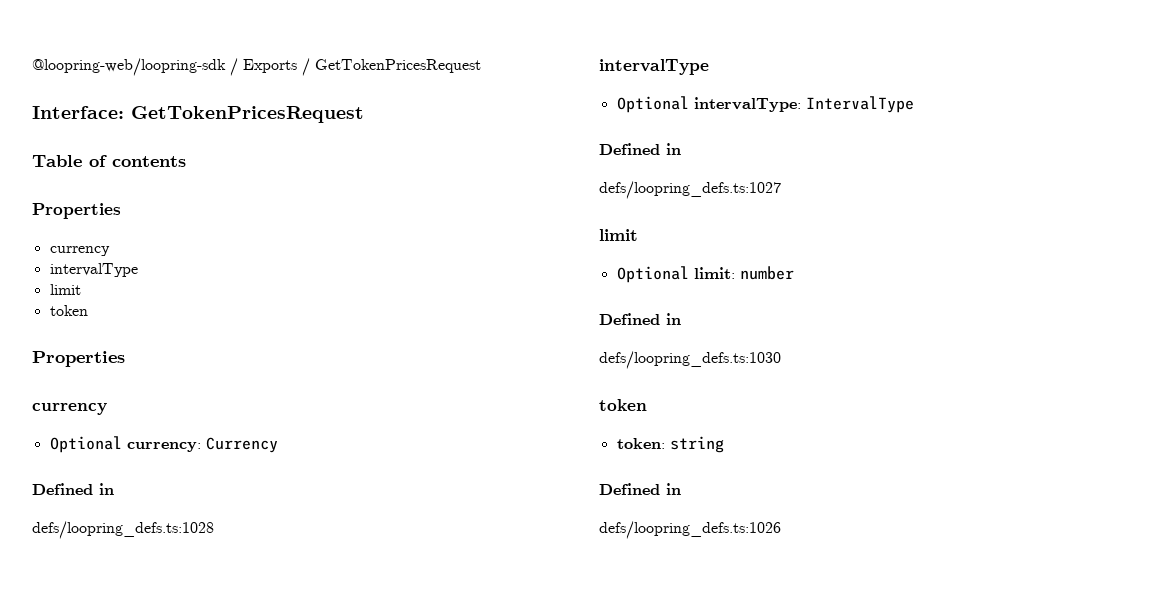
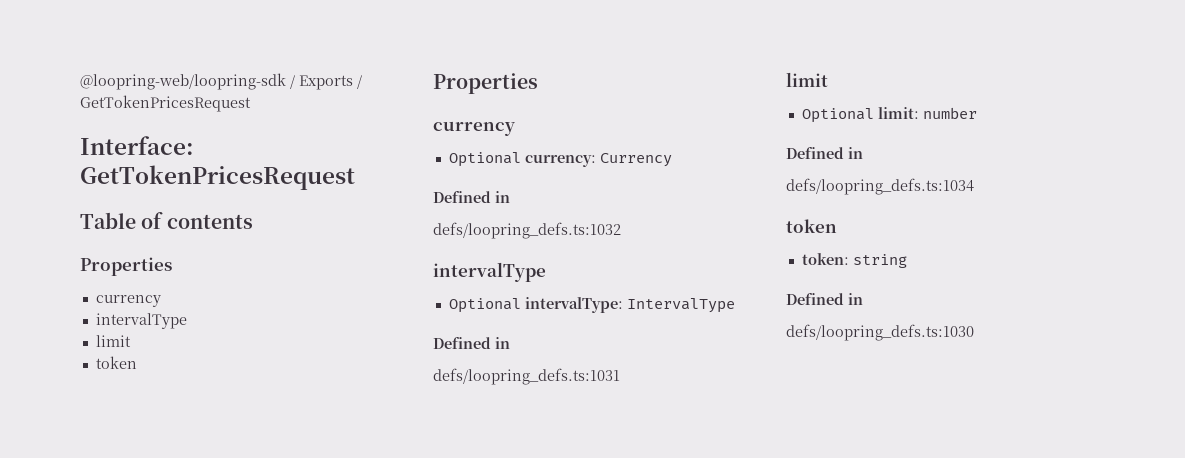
[32,521,214,539] defs/loopring_defs.ts:1028 -> [433,222,621,239] defs/loopring_defs.ts:1032
[599,181,781,199] defs/loopring_defs.ts:1027 -> [433,368,620,385] defs/loopring_defs.ts:1031
[599,351,781,369] defs/loopring_defs.ts:1030 -> [786,178,974,195] defs/loopring_defs.ts:1034
[599,521,781,539] defs/loopring_defs.ts:1026 -> [786,324,974,341] defs/loopring_defs.ts:1030

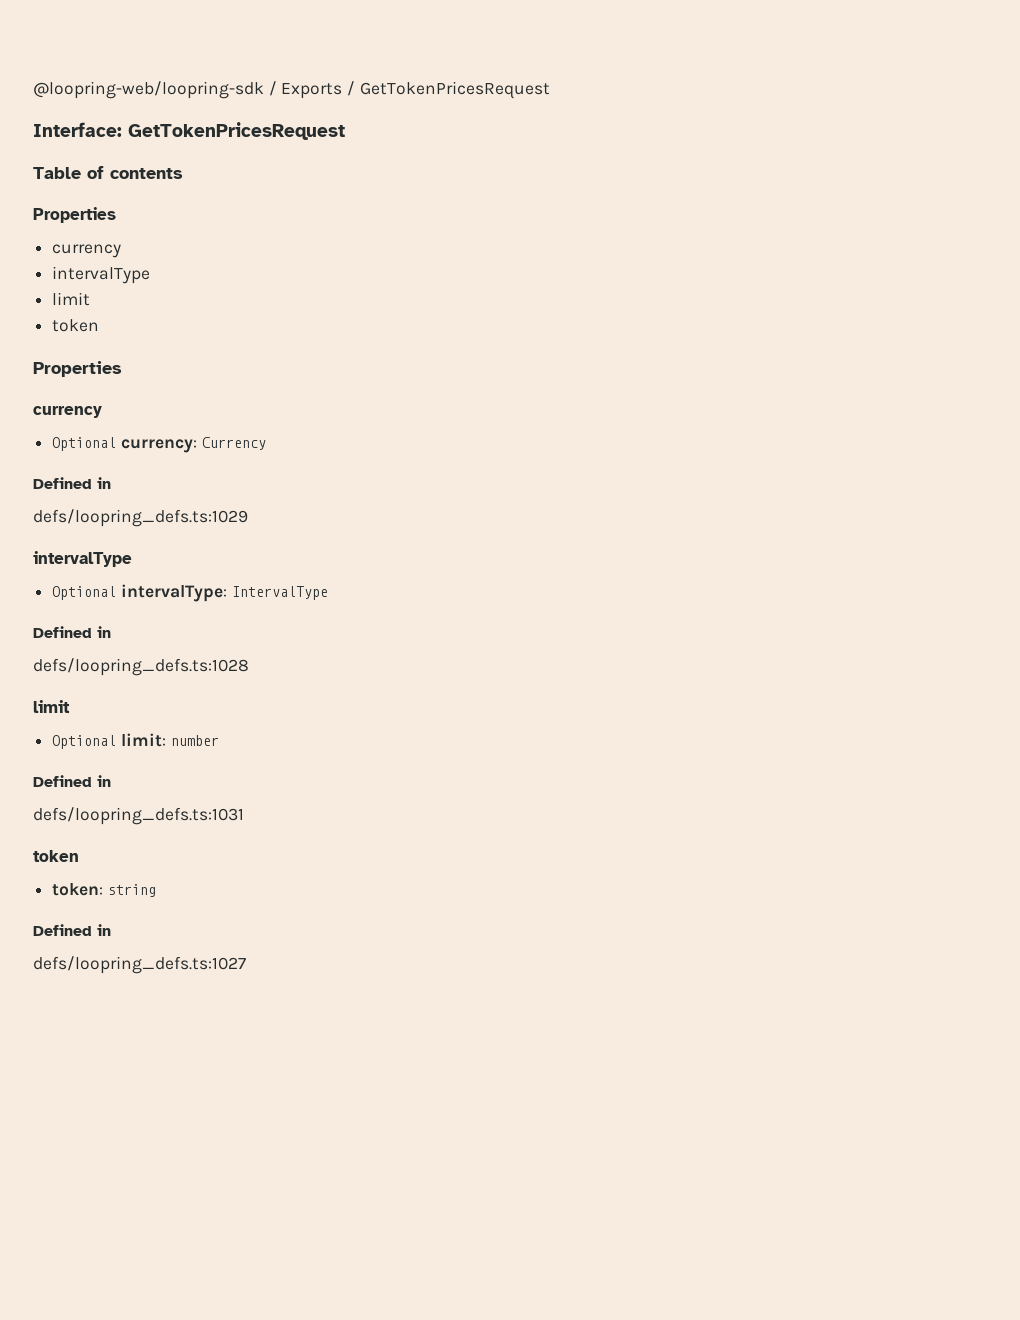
[433,222,621,239] defs/loopring_defs.ts:1032 -> [33,509,248,527] defs/loopring_defs.ts:1029
[433,368,620,385] defs/loopring_defs.ts:1031 -> [33,658,249,676] defs/loopring_defs.ts:1028
[786,178,974,195] defs/loopring_defs.ts:1034 -> [33,807,244,825] defs/loopring_defs.ts:1031
[786,324,974,341] defs/loopring_defs.ts:1030 -> [33,956,246,974] defs/loopring_defs.ts:1027

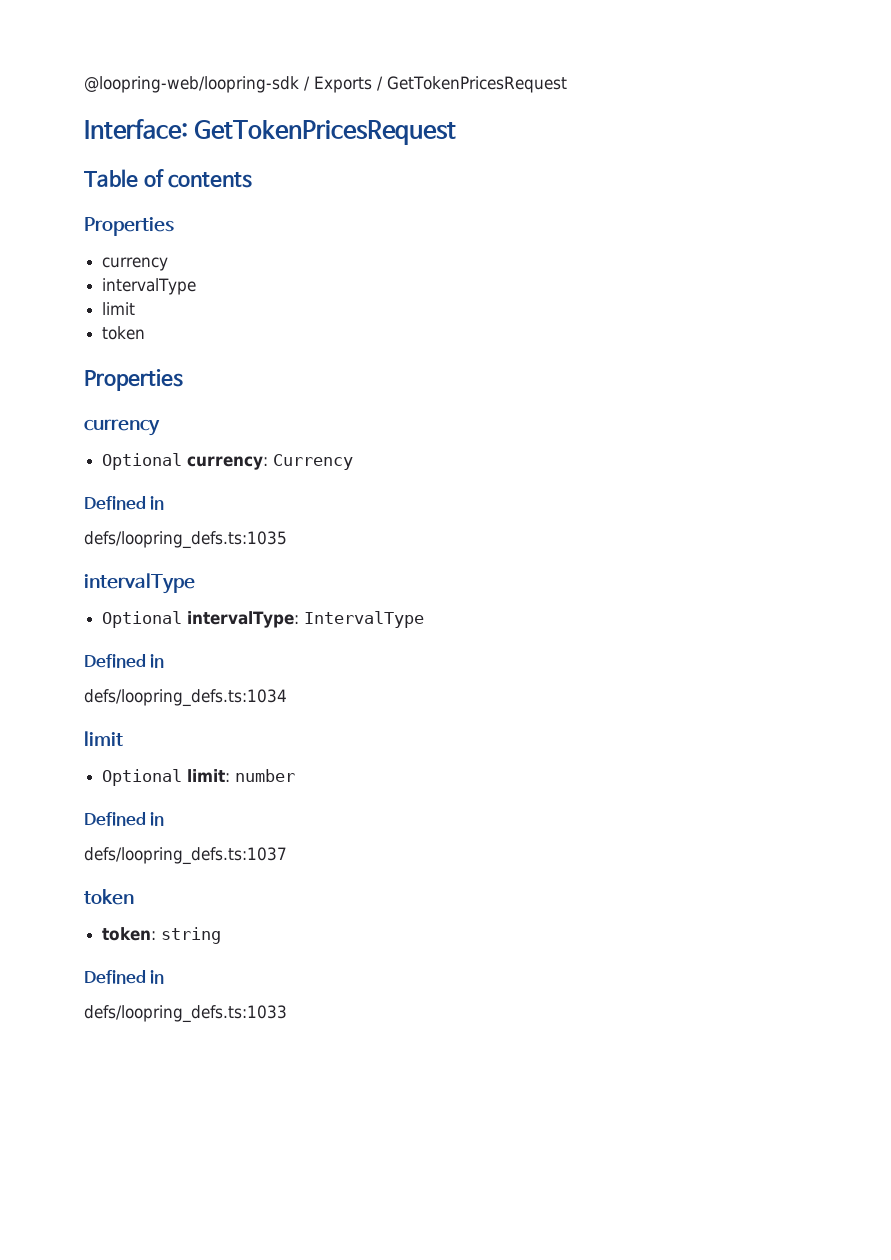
[33,509,248,527] defs/loopring_defs.ts:1029 -> [84,531,287,549] defs/loopring_defs.ts:1035
[33,658,249,676] defs/loopring_defs.ts:1028 -> [84,689,287,707] defs/loopring_defs.ts:1034
[33,807,244,825] defs/loopring_defs.ts:1031 -> [84,847,287,865] defs/loopring_defs.ts:1037
[33,956,246,974] defs/loopring_defs.ts:1027 -> [84,1005,287,1023] defs/loopring_defs.ts:1033

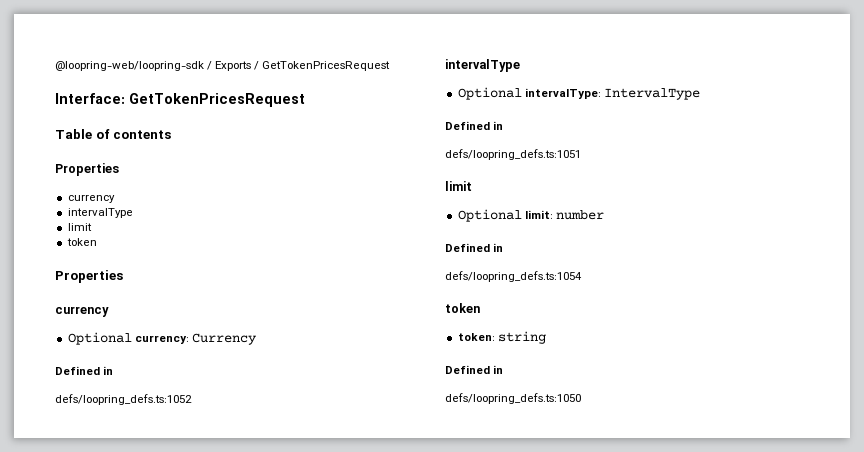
[84,531,287,549] defs/loopring_defs.ts:1035 -> [55,394,192,405] defs/loopring_defs.ts:1052
[84,689,287,707] defs/loopring_defs.ts:1034 -> [445,149,581,160] defs/loopring_defs.ts:1051
[84,847,287,865] defs/loopring_defs.ts:1037 -> [445,271,582,282] defs/loopring_defs.ts:1054
[84,1005,287,1023] defs/loopring_defs.ts:1033 -> [445,393,581,404] defs/loopring_defs.ts:1050

